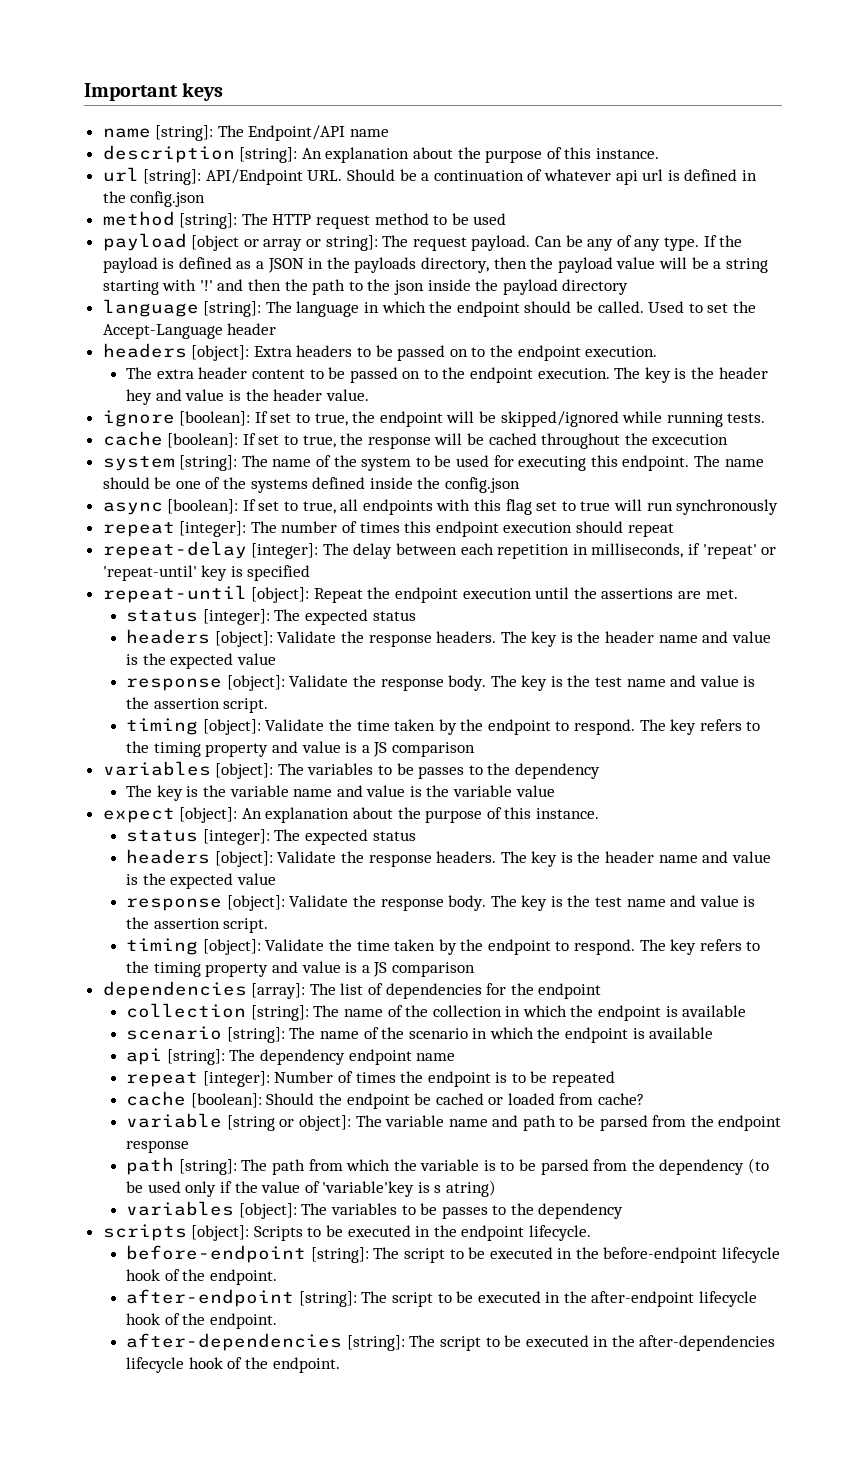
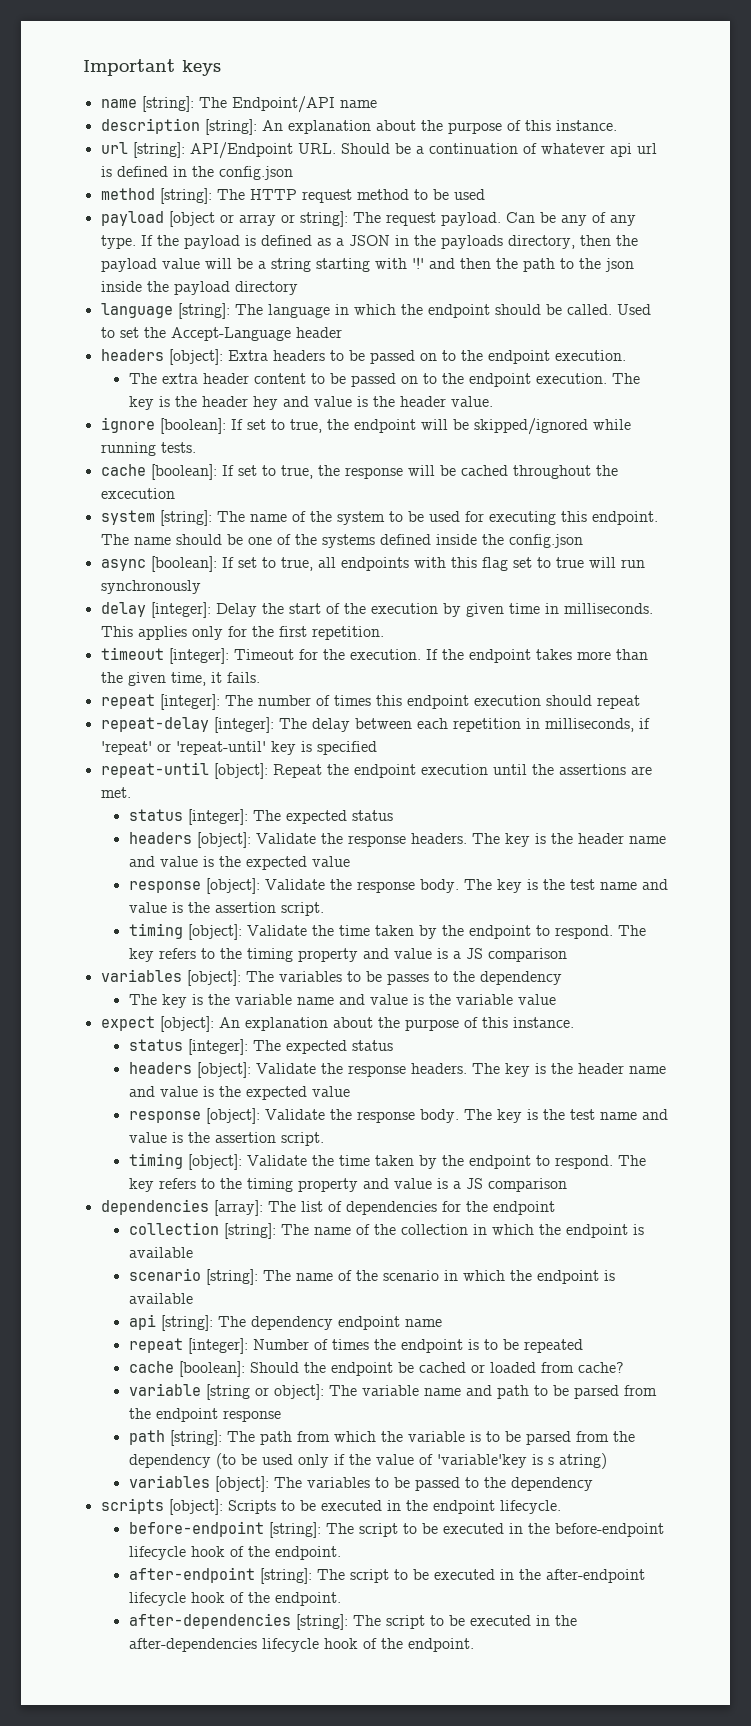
(779, 507) none -> [100,602,653,618] [100,626,384,640] [100,647,648,664] [100,672,260,686] // delay [integer]: Delay the start of the execution by given time in milliseconds. This applies only for the first repetition. // timeout [integer]: Timeout for the execution. If the endpoint takes more than the given time, it fails.
[441,1206,488,1219] passes -> [414,1477,460,1491] passed

